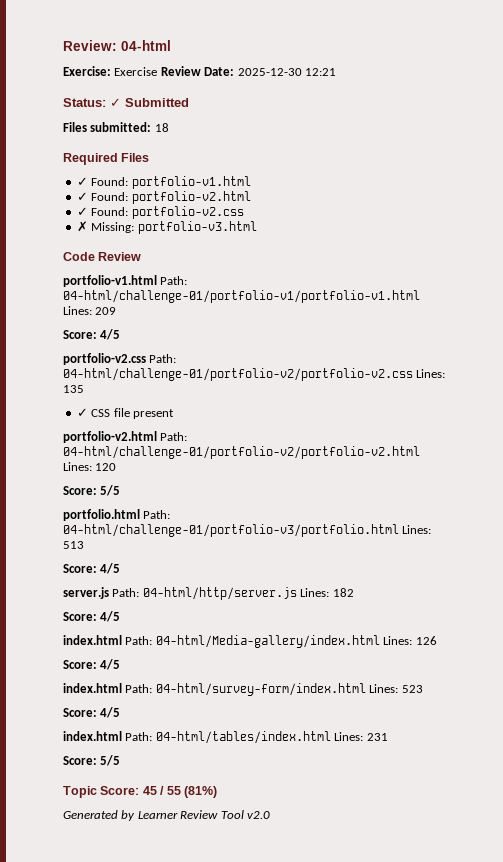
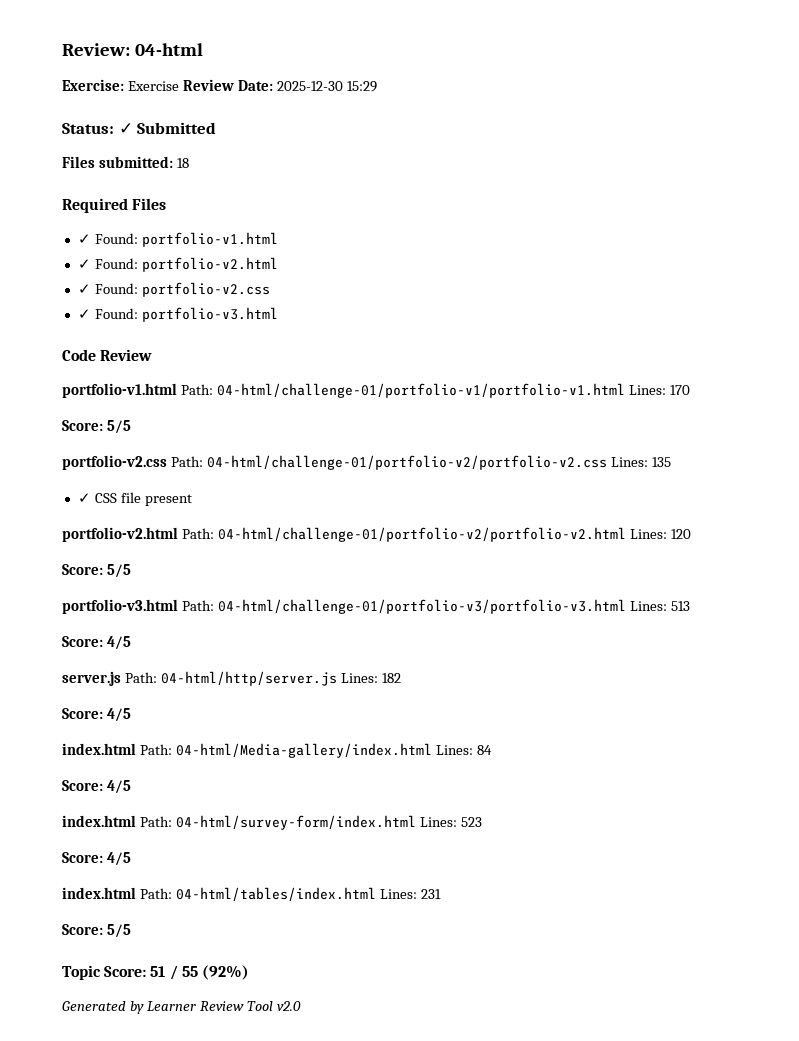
[304,68,336,76] 12:21 -> [346,81,377,92] 15:29
[76,221,135,233] ✗ Missing: -> [77,308,138,319] ✓ Found:
[95,307,117,315] [63,329,121,340] 209 // Score: 4/5 -> [669,385,690,395] [62,420,131,434] 170 // Score: 5/5
[63,509,171,521] [63,524,399,537] portfolio.html Path: 04-html/challenge-01/portfolio-v3/portfolio.html -> [62,599,626,614] portfolio-v3.html Path: 04-html/challenge-01/portfolio-v3/portfolio-v3.html
[415,636,437,645] 126 -> [476,745,492,755] 84
[142,786,157,795] 45 -> [150,966,166,977] 51
[183,786,217,798] (81%) -> [201,965,249,980] (92%)

